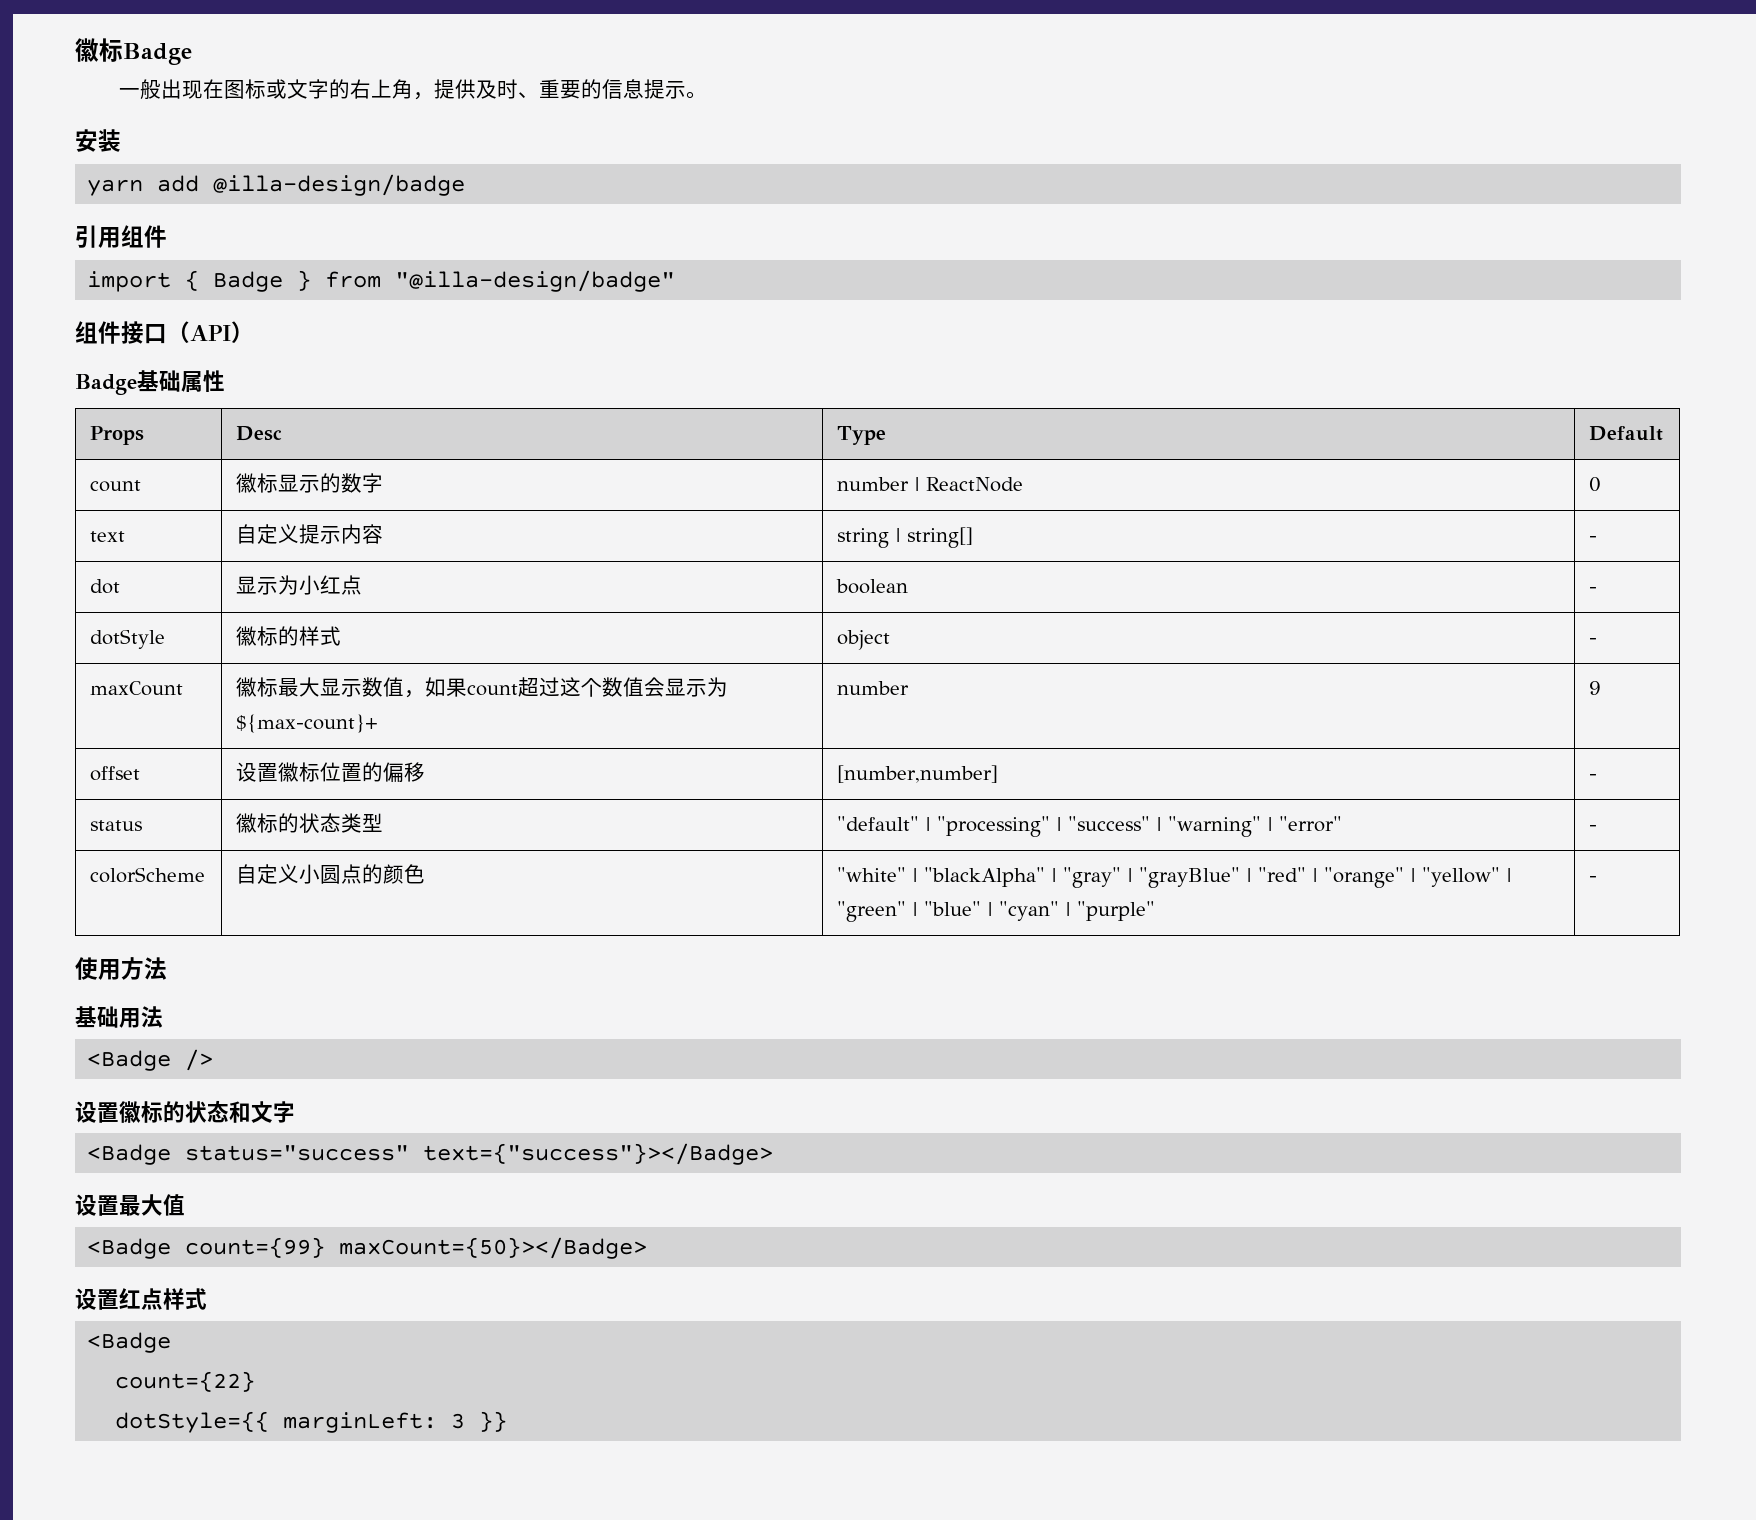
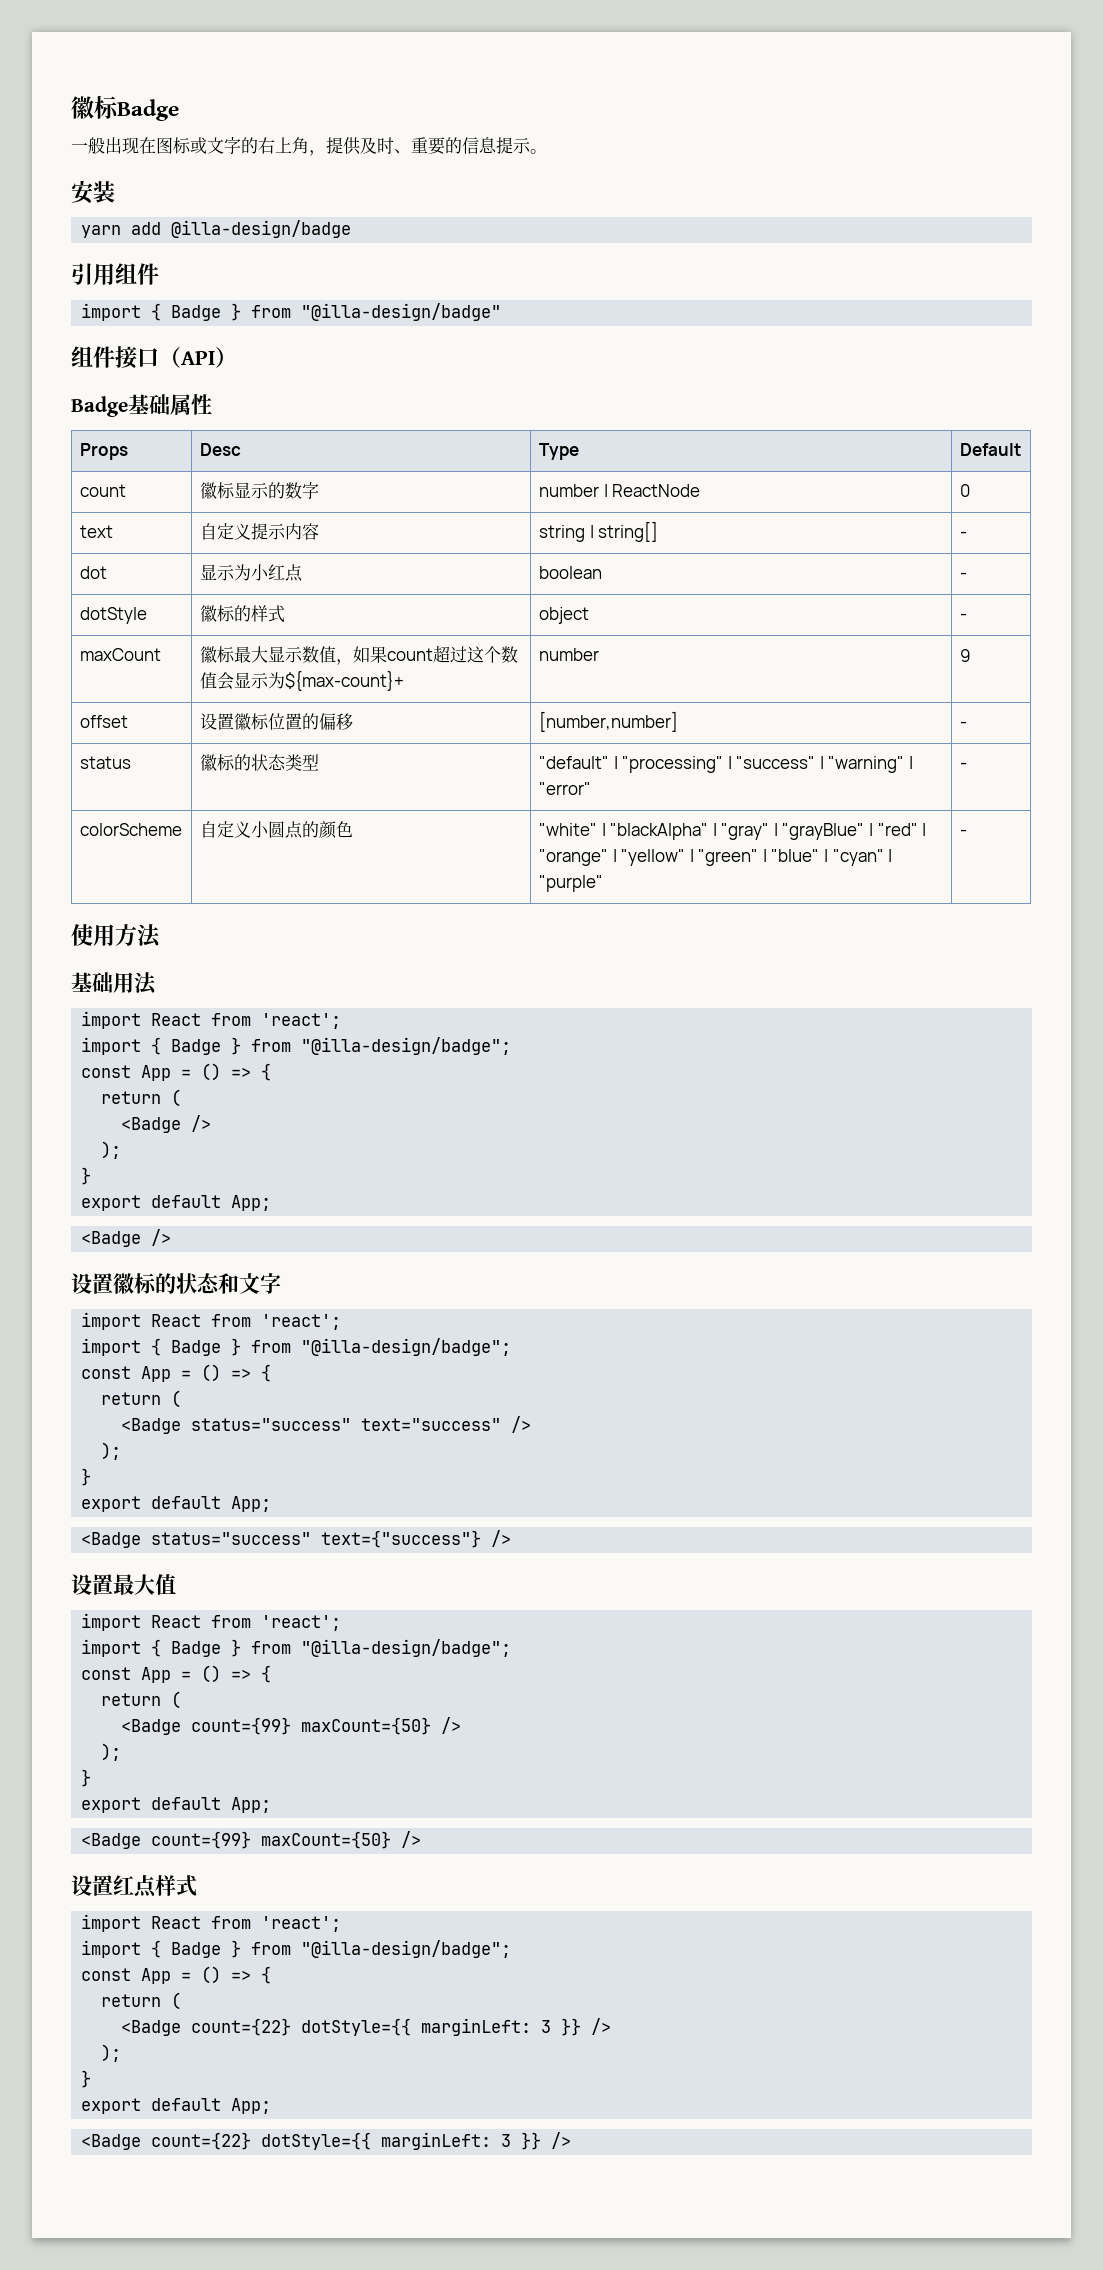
(163, 1017) none -> [81,1011,342,1029] [81,1037,512,1055] [81,1063,272,1081] [101,1089,182,1107] [121,1115,212,1133] [101,1141,122,1159] [81,1167,92,1185] [81,1195,272,1211] // import React from 'react'; // import { Badge } from "@illa-design/badge"; // const App = () => { // return ( // <Badge /> // ); // } // export default App;
[87,1143,774,1165] [75,1194,185,1216] [87,1237,648,1259] [75,1288,207,1310] [87,1332,172,1353] [115,1371,256,1392] [115,1411,508,1433] <Badge status="success" text={"success"}></Badge> // 设置最大值 // <Badge count={99} maxCount={50}></Badge> // 设置红点样式 // <Badge // count={22} // dotStyle={{ marginLeft: 3 }} -> [81,1312,342,1330] [81,1338,512,1356] [81,1364,272,1382] [101,1390,182,1408] [121,1416,532,1434] [101,1442,122,1460] [81,1468,92,1486] [81,1496,272,1512] [81,1530,512,1548] [71,1574,176,1595] [81,1613,342,1631] [81,1639,512,1657] [81,1665,272,1683] [101,1691,182,1709] [121,1717,462,1735] [101,1743,122,1761] [81,1769,92,1787] [81,1797,272,1813] [81,1831,422,1849] [71,1875,197,1898] [81,1914,342,1932] [81,1940,512,1958] [81,1966,272,1984] [101,1992,182,2010] [121,2018,612,2036] [101,2044,122,2062] [81,2070,92,2088] [81,2098,272,2114] [81,2132,572,2150] import React from 'react'; // import { Badge } from "@illa-design/badge"; // const App = () => { // return ( // <Badge status="success" text="success" /> // ); // } // export default App; // <Badge status="success" text={"success"} /> // 设置最大值 // import React from 'react'; // import { Badge } from "@illa-design/badge"; // const App = () => { // return ( // <Badge count={99} maxCount={50} /> // ); // } // export default App; // <Badge count={99} maxCount={50} /> // 设置红点样式 // import React from 'react'; // import { Badge } from "@illa-design/badge"; // const App = () => { // return ( // <Badge count={22} dotStyle={{ marginLeft: 3 }} /> // ); // } // export default App; // <Badge count={22} dotStyle={{ marginLeft: 3 }} />

